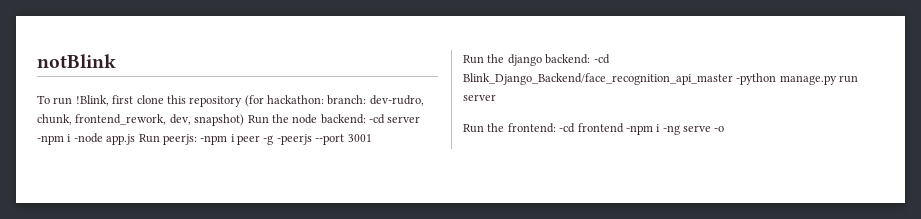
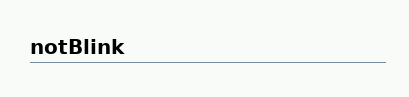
[37,95,424,107] [37,114,421,126] [37,133,372,145] [463,54,610,66] [463,73,859,85] [463,94,496,101] [463,123,725,135] // To run !Blink, first clone this repository (for hackathon: branch: dev-rudro, chunk, frontend_rework, dev, snapshot) Run the node backend: -cd server -npm i -node app.js Run peerjs: -npm i peer -g -peerjs --port 3001 // Run the django backend: -cd Blink_Django_Backend/face_recognition_api_master -python manage.py run server // Run the frontend: -cd frontend -npm i -ng serve -o -> (125, 46) none

